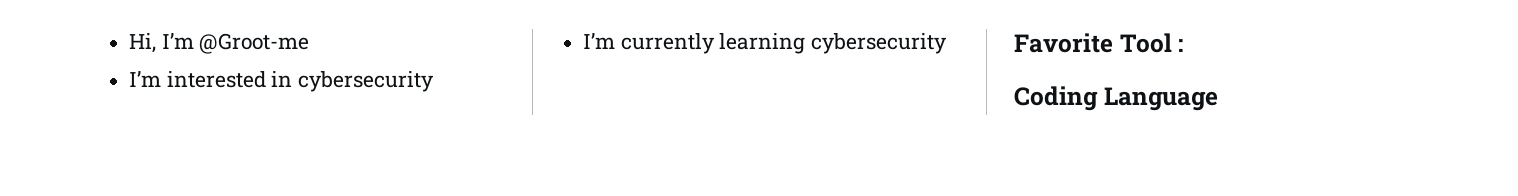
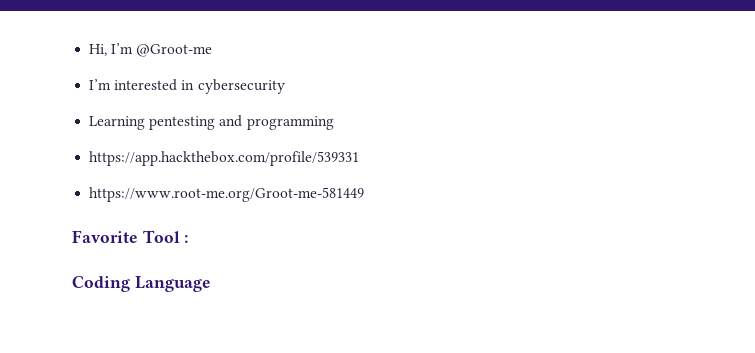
[583,33,948,54] I’m currently learning cybersecurity -> [89,115,334,130] [89,151,360,166] [89,187,365,202] Learning pentesting and programming // https://app.hackthebox.com/profile/539331 // https://www.root-me.org/Groot-me-581449

